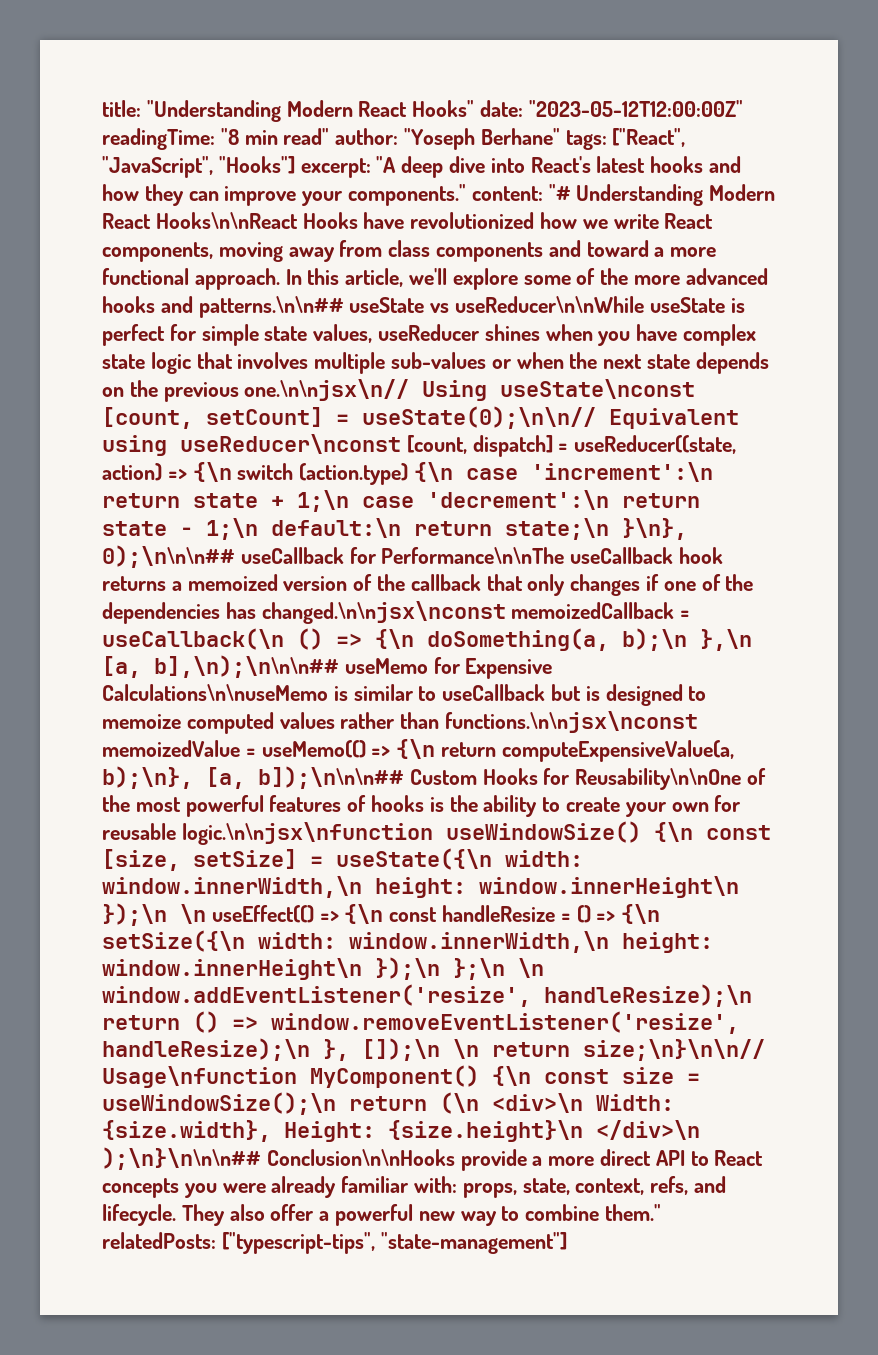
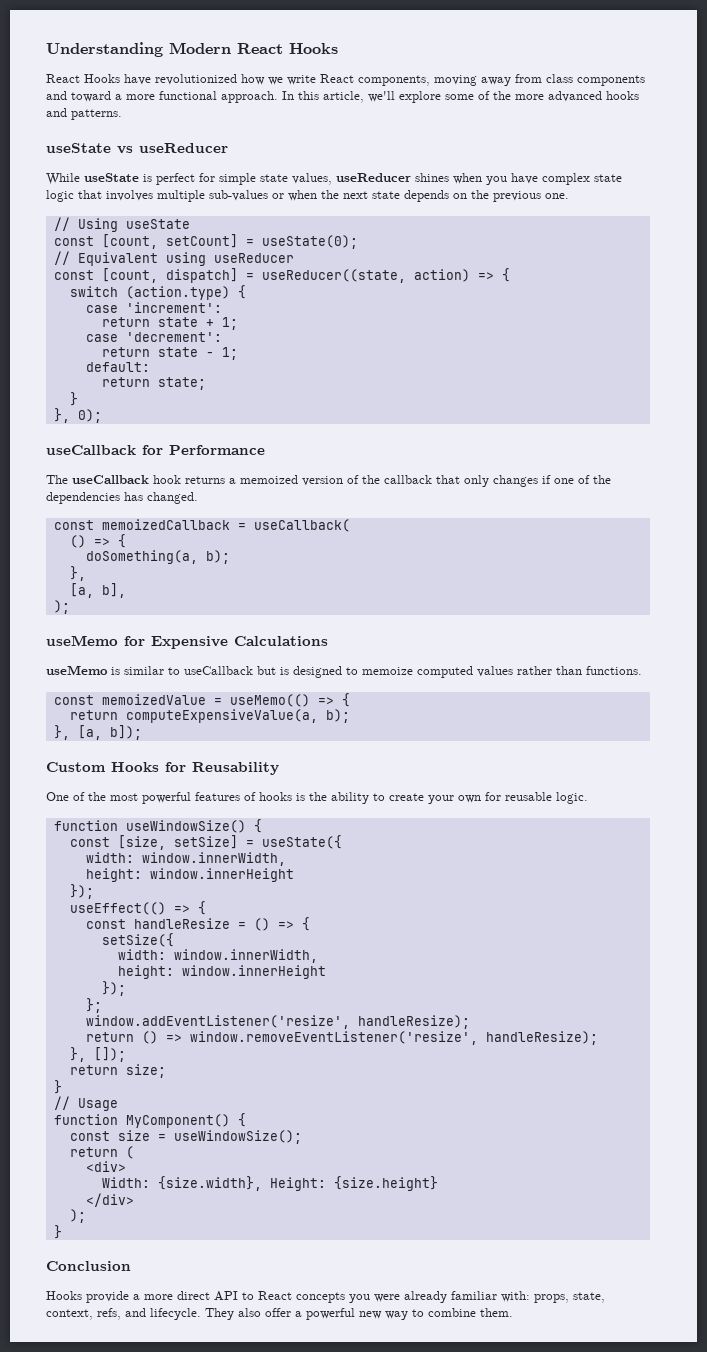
[102,100,743,122] [102,128,686,150] [102,156,742,178] [102,184,571,206] title: "Understanding Modern React Hooks" date: "2023-05-12T12:00:00Z" readingTime: "8 min read" author: "Yoseph Berhane" tags: ["React", "JavaScript", "Hooks"] excerpt: "A deep dive into React's latest hooks and how they can improve your components." content: "# -> (46, 49) none
[155,212,298,229] Hooks\n\nReact -> [289,43,338,54] [46,74,80,83] Hooks // React
[198,296,344,318] patterns.\n\n## -> [71,109,122,120] patterns. //
[455,296,645,313] useReducer\n\nWhile -> [139,143,228,153] [46,173,80,185] useReducer // While
[244,379,696,401] [102,406,739,429] [102,434,401,456] one.\n\njsx\n// Using useState\nconst [count, setCount] = useState(0);\n\n// Equivalent using useReducer\nconst -> [545,193,569,199] [53,217,190,232] [53,234,358,249] [53,251,294,266] [53,270,94,280] one. // // Using useState // const [count, setCount] = useState(0); // // Equivalent using useReducer // const
[192,462,232,482] {\n -> [501,268,510,282] { //
[414,462,714,482] [102,490,700,512] [102,518,687,540] [102,545,565,568] {\n case 'increment':\n return state + 1;\n case 'decrement':\n return state - 1;\n default:\n return state;\n }\n}, 0);\n\n\n## useCallback for Performance\n\nThe -> [237,285,246,299] [85,302,222,313] [101,317,238,330] [85,332,222,342] [101,347,238,360] [85,362,150,372] [101,377,206,390] [69,392,78,406] [53,408,102,423] [46,445,265,455] [46,475,68,484] { // case 'increment': // return state + 1; // case 'decrement': // return state - 1; // default: // return state; // } // }, 0); // useCallback for Performance // The
[261,601,506,624] changed.\n\njsx\nconst -> [147,492,198,504] [53,520,94,530] changed. // const
[102,628,752,651] [102,655,339,678] useCallback(\n () => {\n doSomething(a, b);\n },\n [a, b],\n);\n\n\n## -> [253,519,350,532] [69,534,126,548] [85,550,230,564] [69,566,86,581] [69,583,126,598] [53,600,70,614] useCallback( // () => { // doSomething(a, b); // }, // [a, b], // ); //
[102,684,328,701] Calculations\n\nuseMemo -> [234,636,328,646] [46,665,108,675] Calculations // useMemo
[445,711,699,733] functions.\n\njsx\nconst -> [586,666,642,675] [53,695,94,705] functions. // const
[396,739,436,759] {\n -> [341,693,350,707] { //
[102,766,404,789] b);\n}, [a, b]);\n\n\n## -> [325,709,350,723] [53,725,142,740] b); // }, [a, b]); //
[575,768,742,790] Reusability\n\nOne -> [192,762,279,775] [46,792,69,801] Reusability // One
[181,821,771,845] [102,848,583,871] [102,876,739,898] [102,903,206,926] logic.\n\njsx\nfunction useWindowSize() {\n const [size, setSize] = useState({\n width: window.innerWidth,\n height: window.innerHeight\n });\n \n -> [556,792,588,804] [53,819,262,833] [69,835,342,850] [85,852,286,866] [85,868,294,882] [69,884,94,899] logic. // function useWindowSize() { // const [size, setSize] = useState({ // width: window.innerWidth, // height: window.innerHeight // }); //
[344,904,384,924] {\n -> [197,901,206,915] { //
[621,904,661,924] [102,930,713,953] [102,957,544,980] [102,984,752,1007] [102,1011,739,1034] [102,1038,765,1061] [102,1065,700,1088] [102,1092,674,1115] [102,1120,700,1142] [102,1147,455,1170] {\n setSize({\n width: window.innerWidth,\n height: window.innerHeight\n });\n };\n \n window.addEventListener('resize', handleResize);\n return () => window.removeEventListener('resize', handleResize);\n }, []);\n \n return size;\n}\n\n// Usage\nfunction MyComponent() {\n const size = useWindowSize();\n return (\n <div>\n Width: {size.width}, Height: {size.height}\n </div>\n );\n}\n\n\n## Conclusion\n\nHooks -> [301,917,310,931] [101,933,174,947] [117,949,318,963] [117,965,326,979] [101,981,126,996] [85,998,102,1013] [85,1015,470,1029] [85,1031,598,1045] [69,1047,126,1062] [69,1064,166,1078] [53,1080,62,1094] [53,1096,118,1111] [53,1113,246,1128] [69,1130,302,1144] [69,1146,134,1159] [85,1161,126,1172] [101,1176,438,1191] [85,1193,134,1207] [69,1209,86,1223] [53,1225,62,1239] [46,1261,131,1271] [46,1291,82,1300] { // setSize({ // width: window.innerWidth, // height: window.innerHeight // }); // }; // window.addEventListener('resize', handleResize); // return () => window.removeEventListener('resize', handleResize); // }, []); // return size; // } // // Usage // function MyComponent() { // const size = useWindowSize(); // return ( // <div> // Width: {size.width}, Height: {size.height} // </div> // ); // } // Conclusion // Hooks
[605,1204,662,1221] [102,1232,567,1254] them." relatedPosts: ["typescript-tips", "state-management"] -> [480,1308,513,1317] them.

